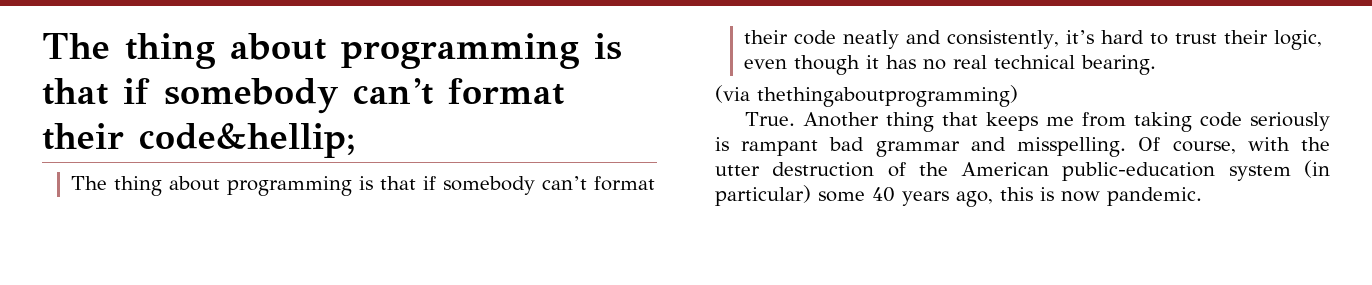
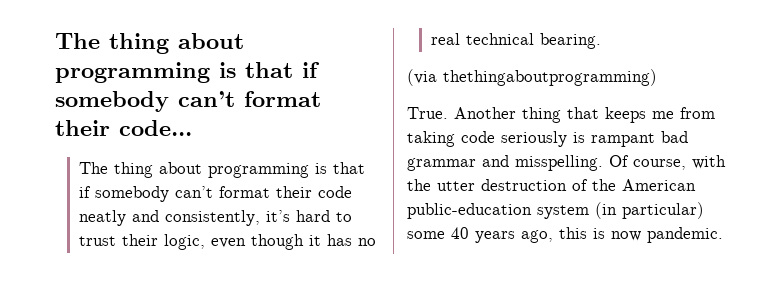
[139,123,355,158] code&hellip; -> [119,120,192,136] code...

